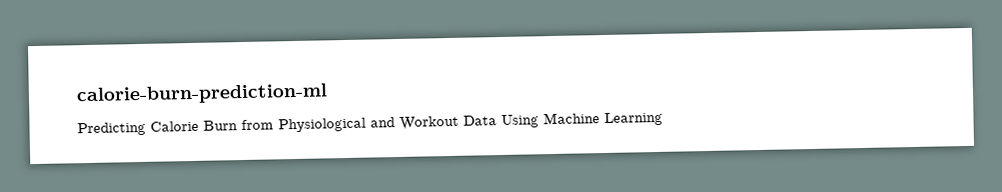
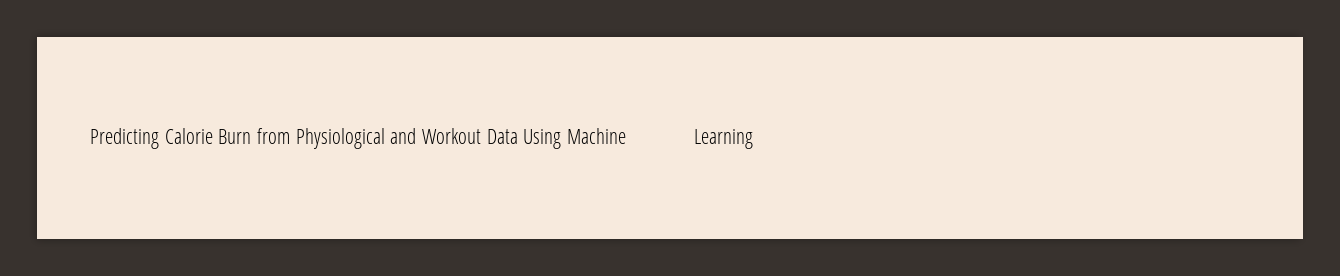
[76,83,328,106] calorie-burn-prediction-ml // -> (90, 138) none

